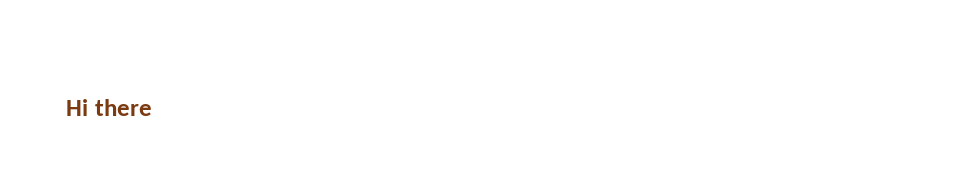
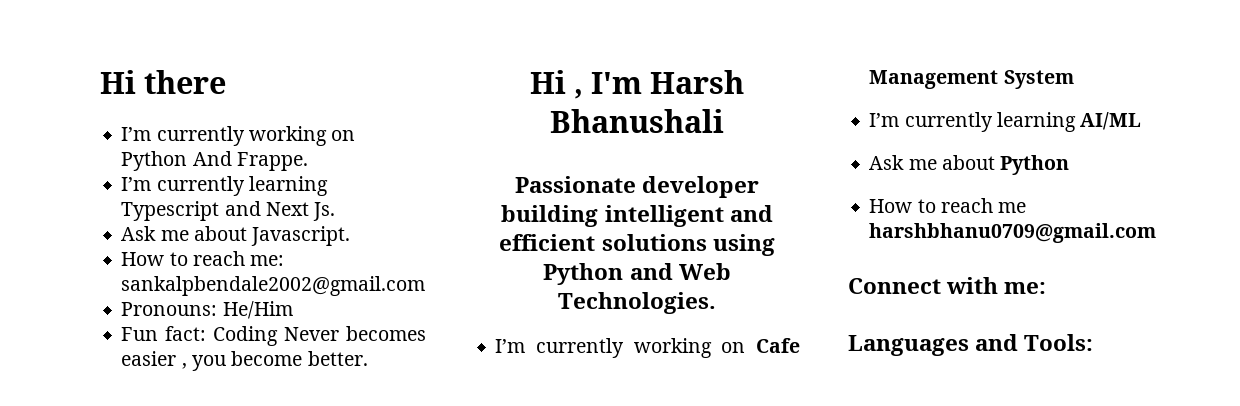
(152, 107) none -> [121,126,356,146] [121,151,308,171] [121,176,328,196] [121,201,336,221] [121,226,351,246] [121,251,285,266] [121,276,426,296] [121,301,293,319] [121,326,426,346] [121,351,368,371] [529,70,745,99] [550,109,724,133] [514,176,760,198] [501,205,773,227] [499,234,775,256] [543,263,731,285] [558,292,716,314] [495,338,800,358] [869,70,1074,89] [869,112,1142,132] [869,155,1070,175] [869,198,1027,213] [869,223,1157,243] [848,277,1047,294] [848,334,1094,356] // I’m currently working on Python And Frappe. // I’m currently learning Typescript and Next Js. // Ask me about Javascript. // How to reach me: sankalpbendale2002@gmail.com // Pronouns: He/Him // Fun fact: Coding Never becomes easier , you become better. // Hi , I'm Harsh Bhanushali // Passionate developer building intelligent and efficient solutions using Python and Web Technologies. // I’m currently working on Cafe Management System // I’m currently learning AI/ML // Ask me about Python // How to reach me harshbhanu0709@gmail.com // Connect with me: // Languages and Tools:

